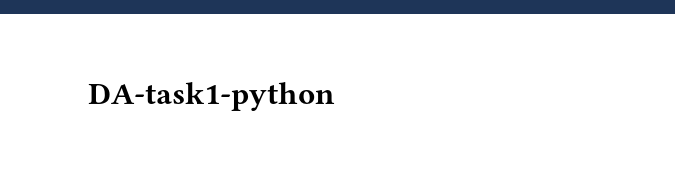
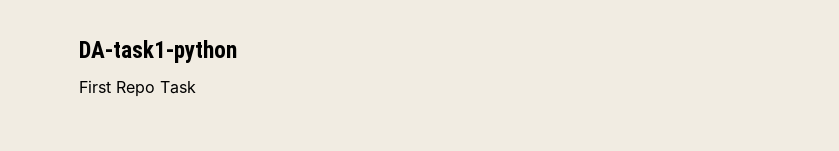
(335, 96) none -> [79,80,196,97] // First Repo Task

